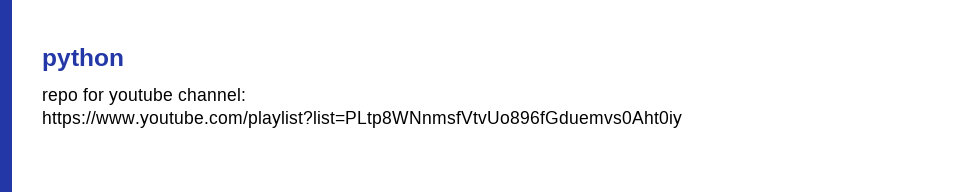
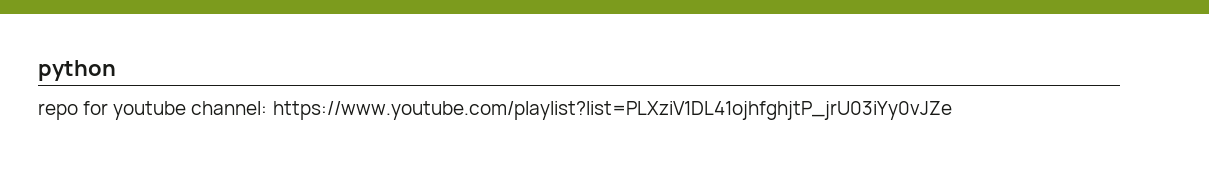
[42,111,682,128] https://www.youtube.com/playlist?list=PLtp8WNnmsfVtvUo896fGduemvs0Aht0iy -> [272,101,952,120] https://www.youtube.com/playlist?list=PLXziV1DL41ojhfghjtP_jrU03iYy0vJZe

